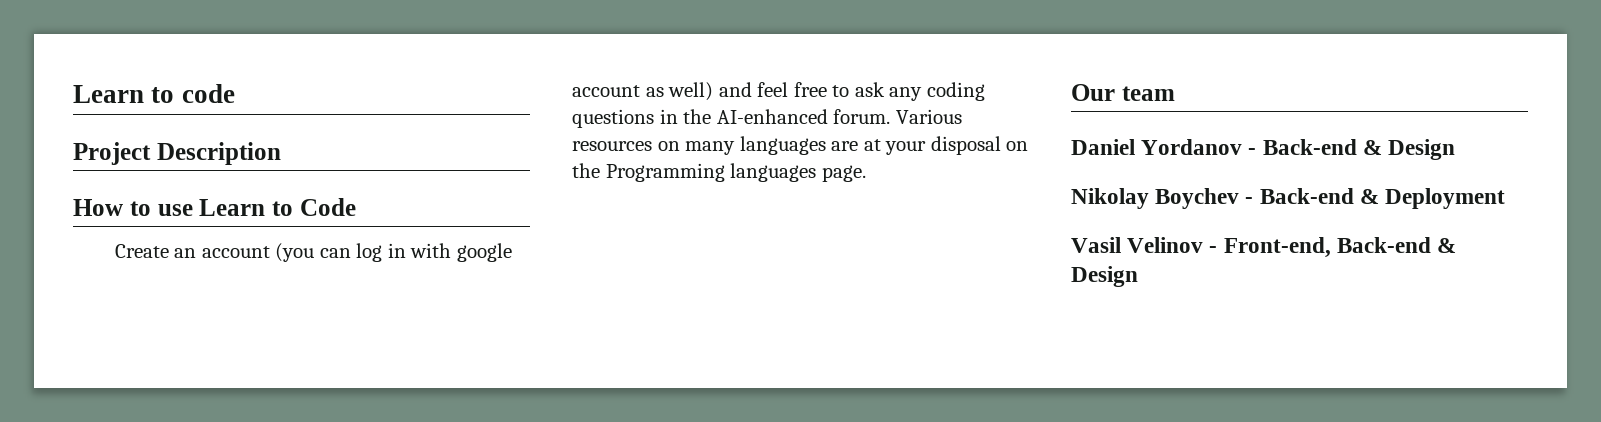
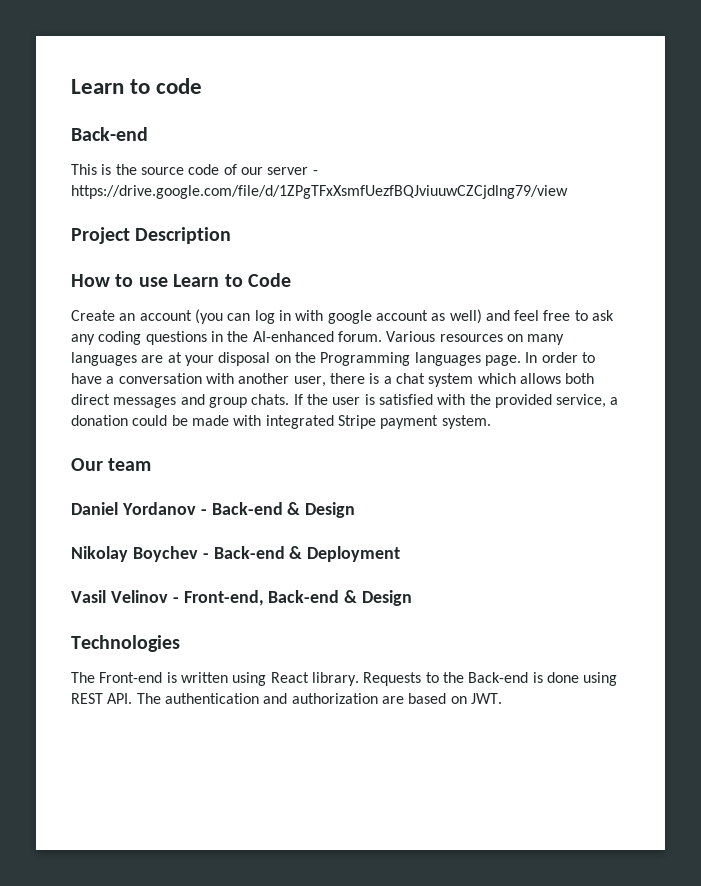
(235, 93) none -> [71,127,148,141] [71,164,318,175] [71,185,568,199] // Back-end // This is the source code of our server - https://drive.google.com/file/d/1ZPgTFxXsmfUezfBQJviuuwCZCjdlng79/view
(866, 173) none -> [525,352,595,363] [71,373,595,387] [71,394,619,408] [71,415,491,429] In order to have a conversation with another user, there is a chat system which allows both direct messages and group chats. If the user is satisfied with the provided service, a donation could be made with integrated Stripe payment system.
(1138, 276) none -> [71,635,180,652] [71,672,618,686] [71,693,502,704] // Technologies // The Front-end is written using React library. Requests to the Back-end is done using REST API. The authentication and authorization are based on JWT.

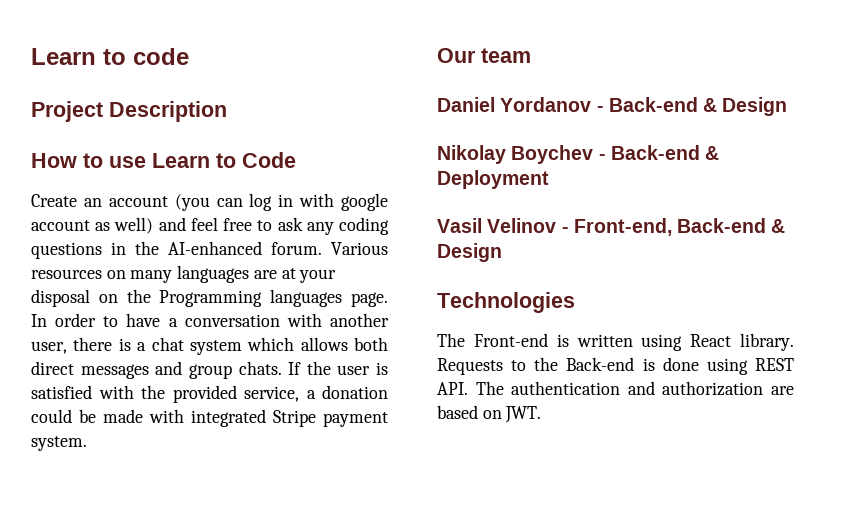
[71,127,148,141] [71,164,318,175] [71,185,568,199] // Back-end // This is the source code of our server - https://drive.google.com/file/d/1ZPgTFxXsmfUezfBQJviuuwCZCjdlng79/view -> (189, 56) none

